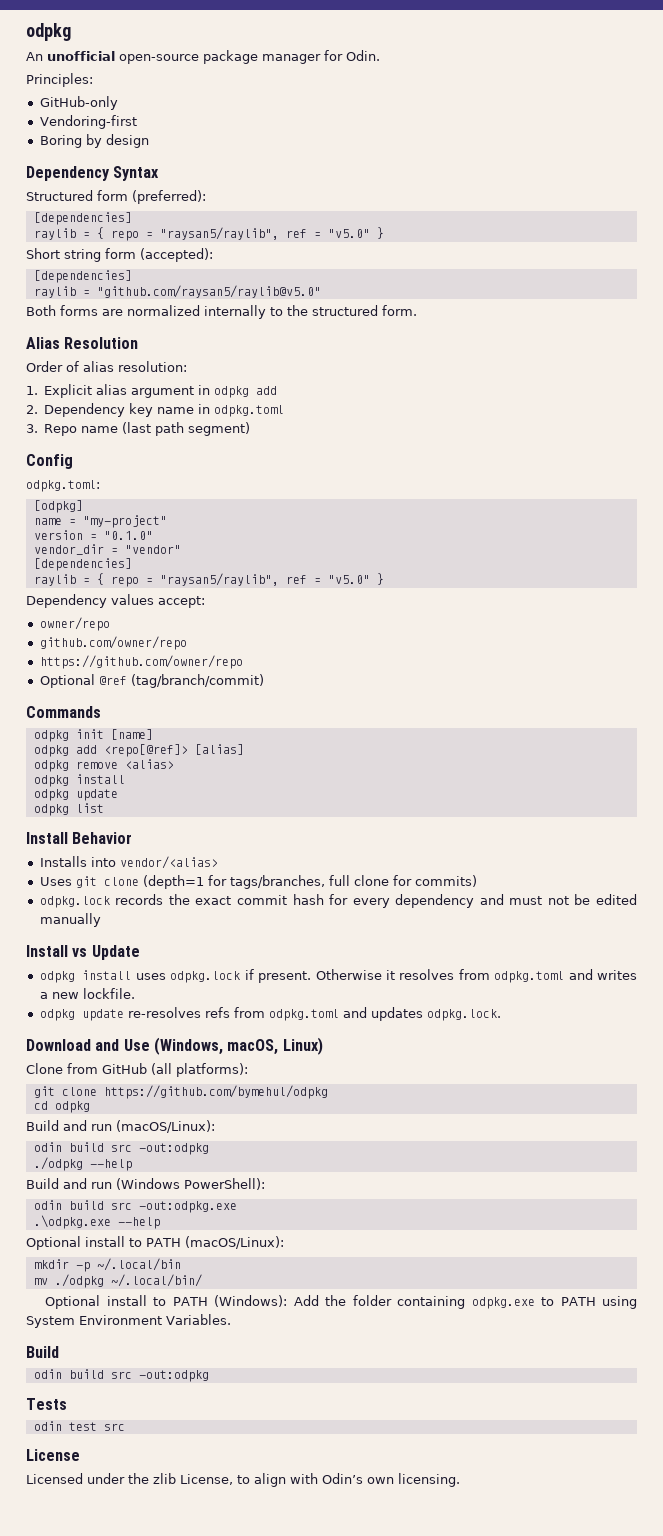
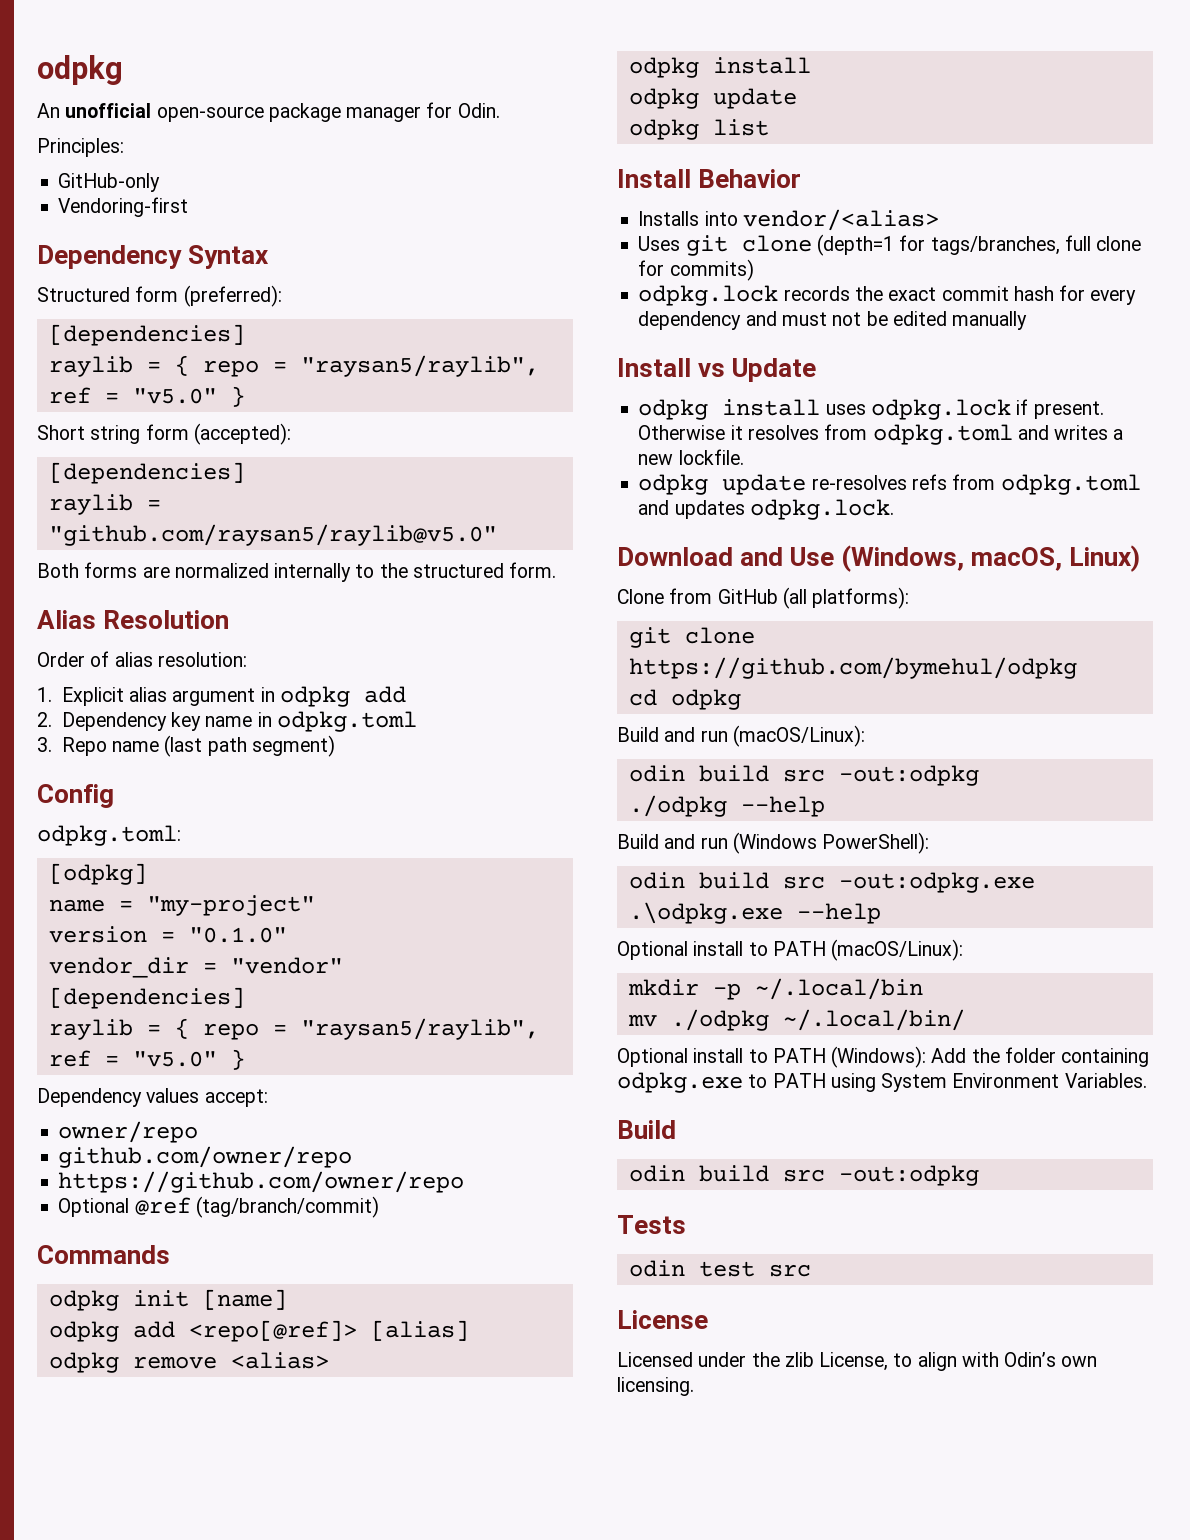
[39,134,149,148] // Boring by design -> (189, 207) none

